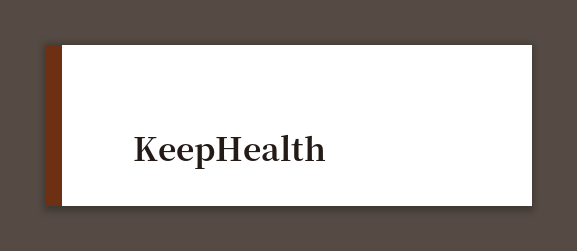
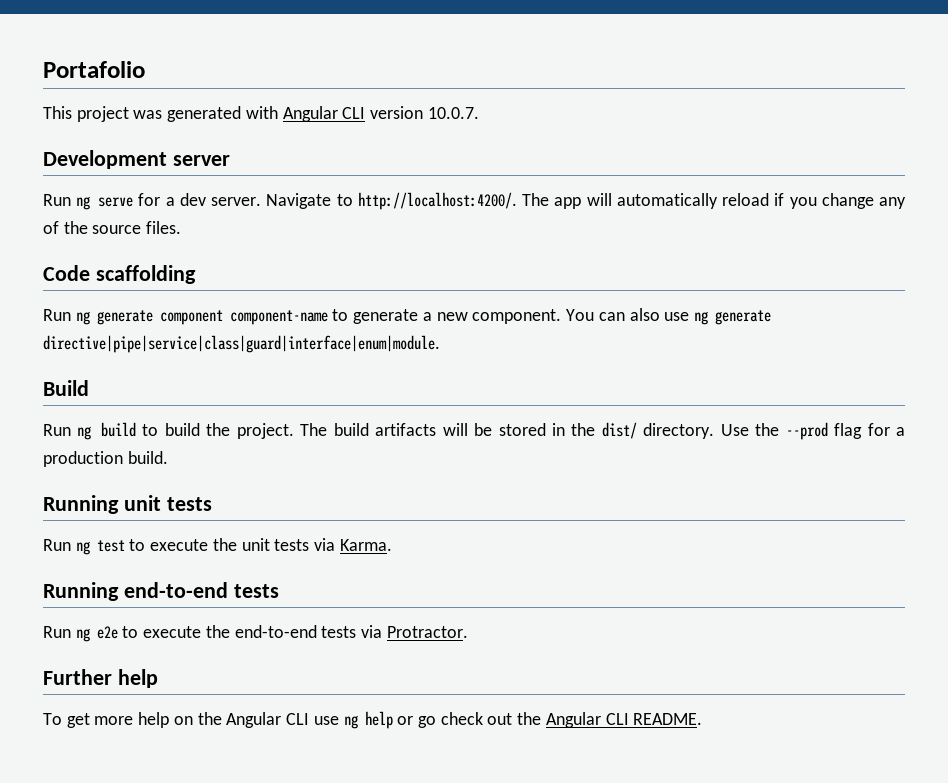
[133,134,326,169] KeepHealth -> [43,61,145,78] [43,106,479,122] [43,150,230,169] [43,192,906,210] [43,221,182,234] [43,265,196,284] [43,308,771,325] [43,335,440,353] [43,380,89,396] [43,422,906,440] [43,451,168,467] [43,495,212,514] [43,538,392,555] [43,582,279,601] [43,625,468,642] [43,669,158,688] [43,711,703,729] Portafolio // This project was generated with Angular CLI version 10.0.7. // Development server // Run ng serve for a dev server. Navigate to http://localhost:4200/. The app will automatically reload if you change any of the source files. // Code scaffolding // Run ng generate component component-name to generate a new component. You can also use ng generate directive|pipe|service|class|guard|interface|enum|module. // Build // Run ng build to build the project. The build artifacts will be stored in the dist/ directory. Use the --prod flag for a production build. // Running unit tests // Run ng test to execute the unit tests via Karma. // Running end-to-end tests // Run ng e2e to execute the end-to-end tests via Protractor. // Further help // To get more help on the Angular CLI use ng help or go check out the Angular CLI README.

